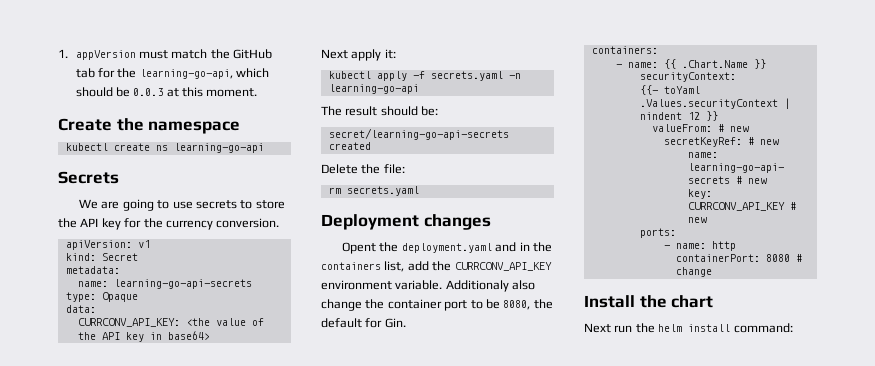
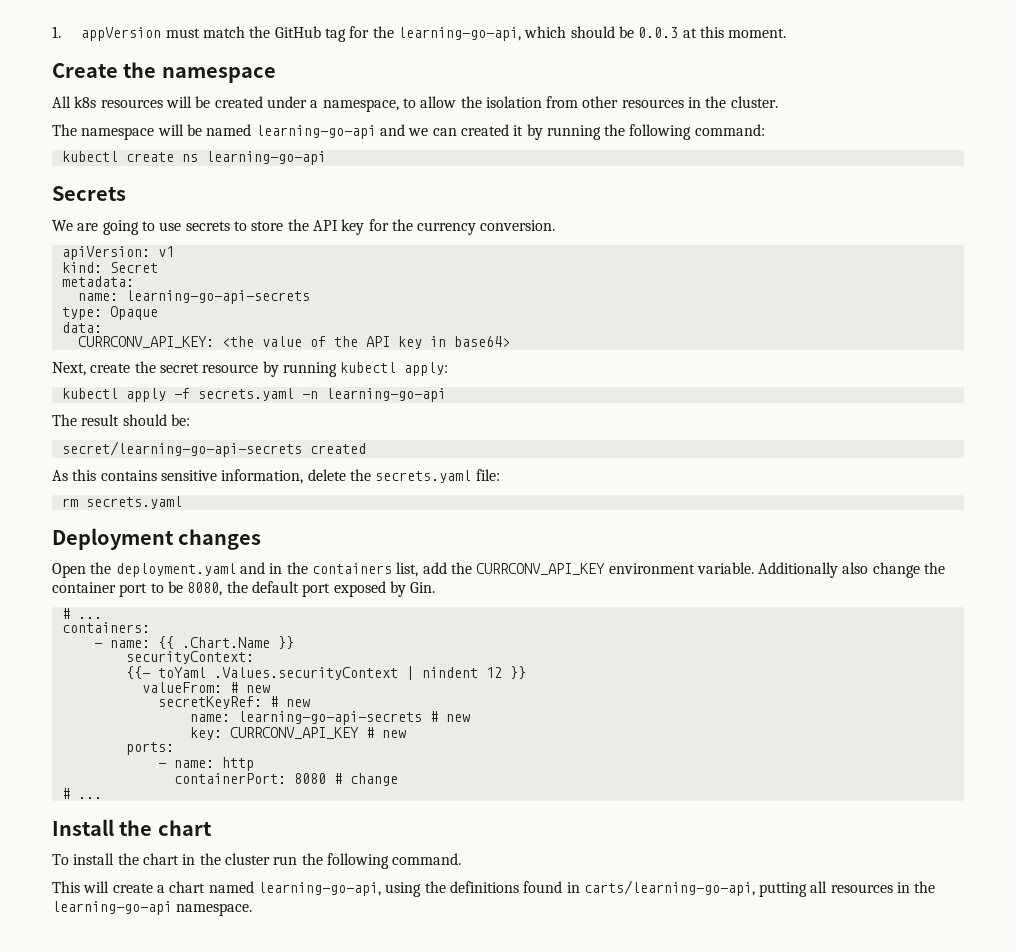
[75,68,95,78] tab -> [325,28,347,42] tag
(241, 127) none -> [52,96,778,112] [52,124,765,140] // All k8s resources will be created under a namespace, to allow the isolation from other resources in the cluster. // The namespace will be named learning-go-api and we can created it by running the following command:
[321,49,396,61] Next apply it: -> [52,361,449,377] Next, create the secret resource by running kubectl apply:
[321,164,381,174] Delete the -> [52,469,472,484] As this contains sensitive information, delete the secrets.yaml
[342,242,377,254] Opent -> [52,563,86,578] Open
[445,280,509,292] Additionaly -> [758,562,839,578] Additionally
[365,318,383,328] for -> [302,581,406,597] port exposed by
(406, 323) none -> [61,608,102,619] // # ...
(712, 272) none -> [61,788,102,799] // # ...
[584,323,793,333] Next run the helm install command: -> [52,853,462,869] [52,880,936,897] [52,901,253,916] To install the chart in the cluster run the following command. // This will create a chart named learning-go-api, using the definitions found in carts/learning-go-api, putting all resources in the learning-go-api namespace.

